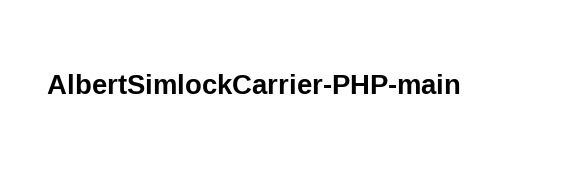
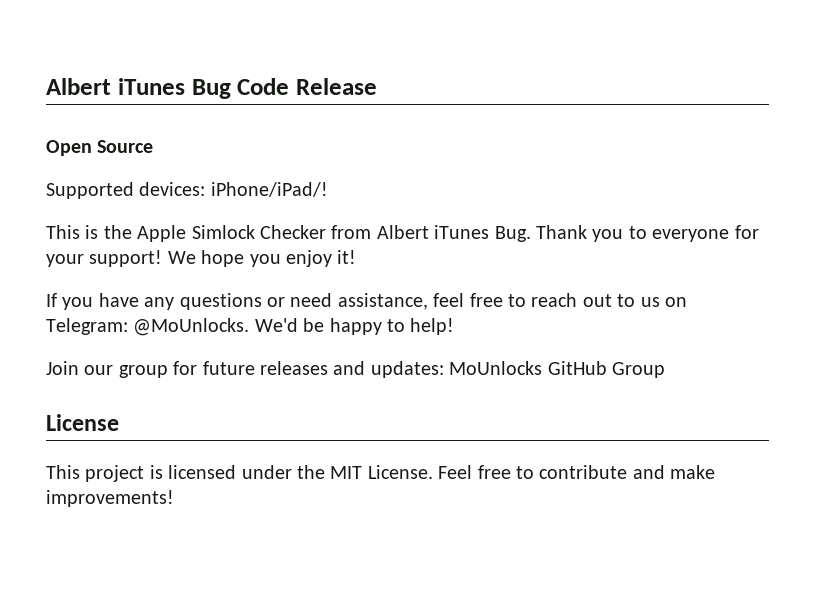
[47,74,461,94] AlbertSimlockCarrier-PHP-main -> [46,78,377,99] [46,140,154,156] [46,182,328,199] [46,225,759,242] [46,250,357,267] [46,293,687,310] [46,318,455,336] [46,361,665,378] [46,414,119,431] [46,465,716,482] [46,490,174,507] Albert iTunes Bug Code Release // Open Source // Supported devices: iPhone/iPad/! // This is the Apple Simlock Checker from Albert iTunes Bug. Thank you to everyone for your support! We hope you enjoy it! // If you have any questions or need assistance, feel free to reach out to us on Telegram: @MoUnlocks. We'd be happy to help! // Join our group for future releases and updates: MoUnlocks GitHub Group // License // This project is licensed under the MIT License. Feel free to contribute and make improvements!

